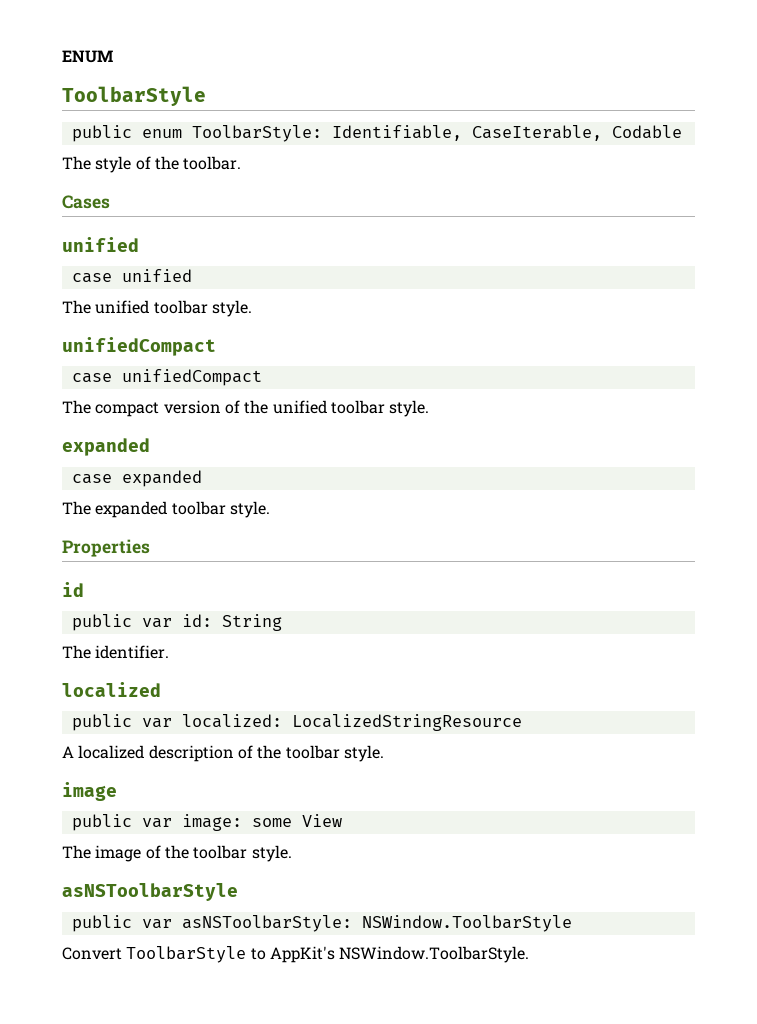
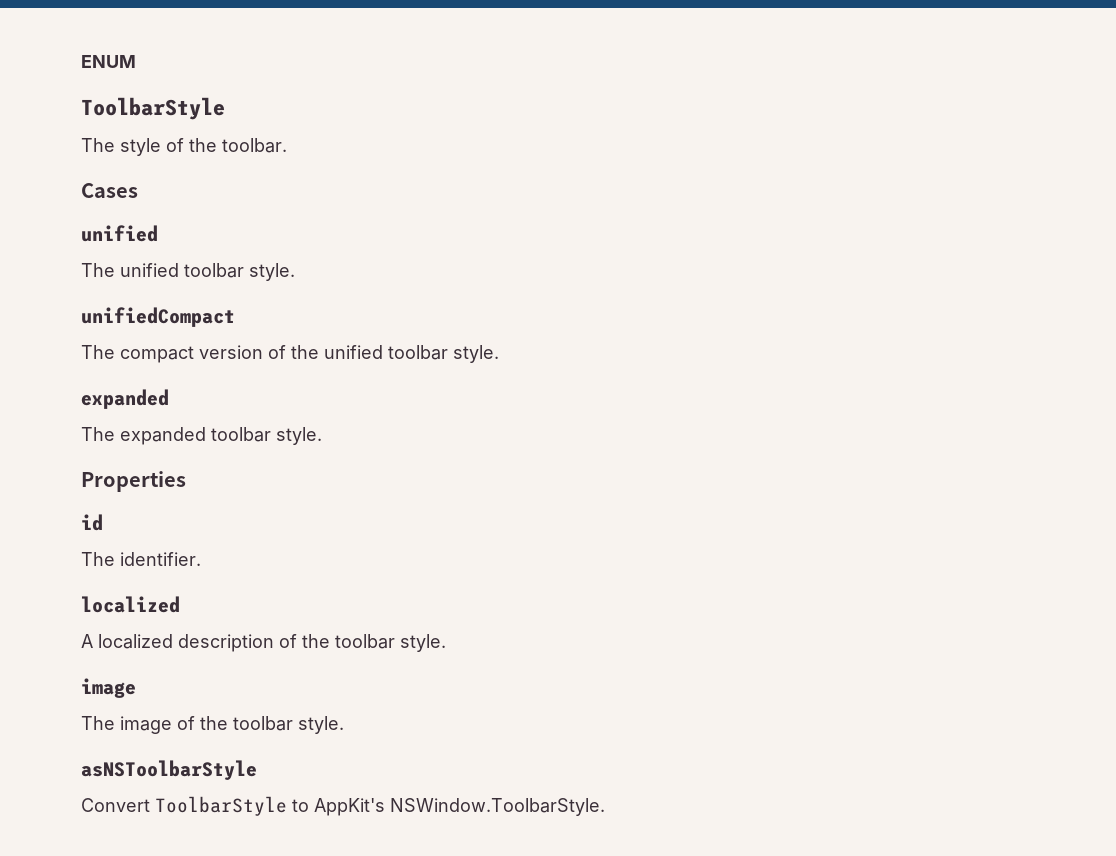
[71,125,682,142] // public enum ToolbarStyle: Identifiable, CaseIterable, Codable -> (225, 108) none
[71,269,192,283] // case unified -> (158, 233) none
[71,369,262,386] // case unifiedCompact -> (235, 317) none
[71,470,202,487] // case expanded -> (169, 399) none
[71,614,282,631] // public var id: String -> (103, 522) none
[71,714,522,731] // public var localized: LocalizedStringResource -> (180, 604) none
[71,814,342,831] // public var image: some View -> (136, 688) none
[71,915,572,932] // public var asNSToolbarStyle: NSWindow.ToolbarStyle -> (257, 770) none

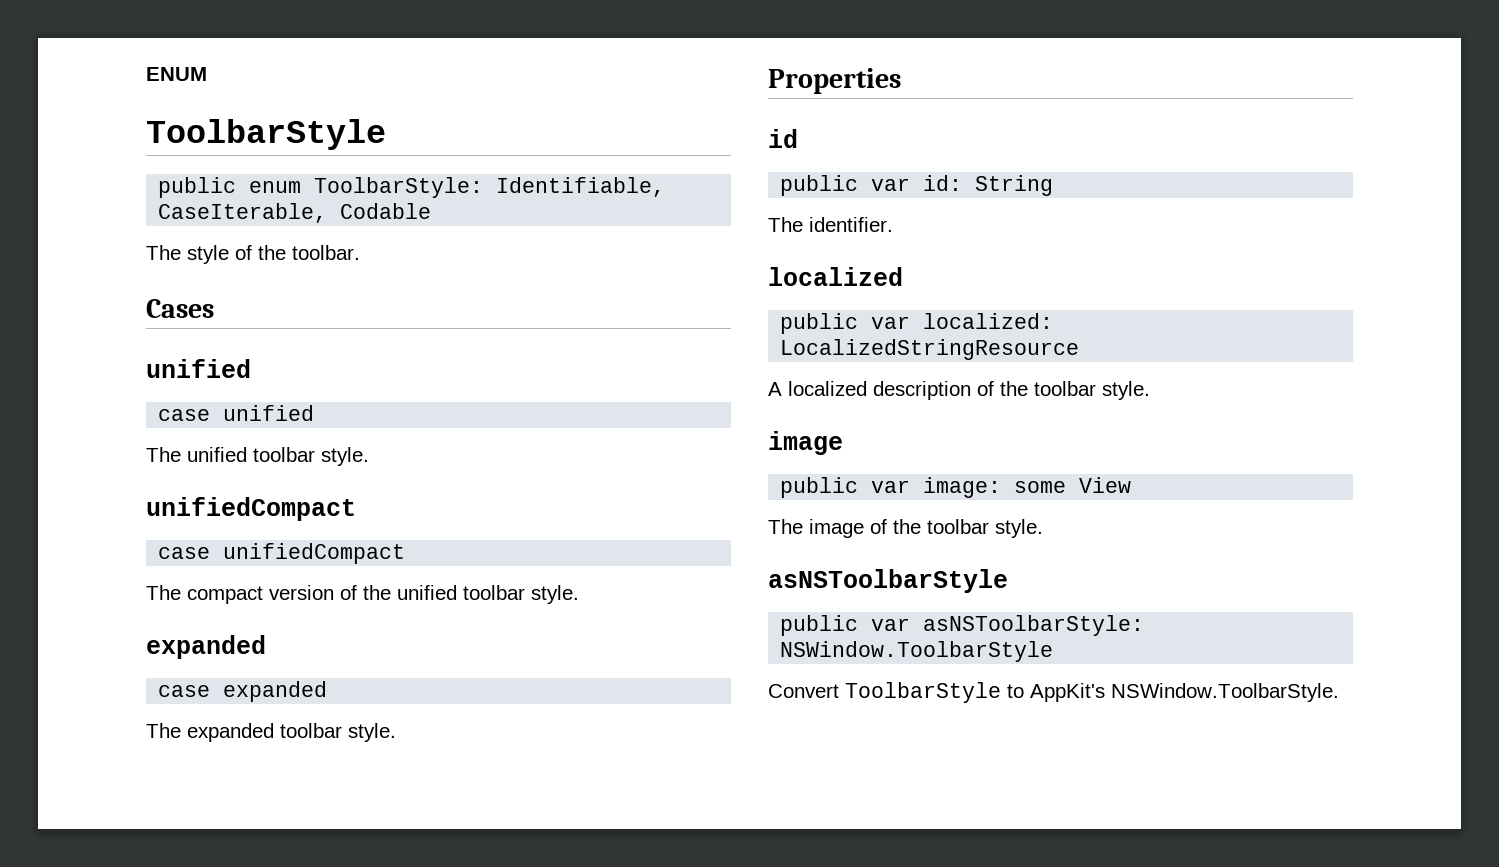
(225, 108) none -> [158,177,666,198] [158,203,432,223] // public enum ToolbarStyle: Identifiable, CaseIterable, Codable
(158, 233) none -> [158,405,315,421] // case unified
(235, 317) none -> [158,543,406,564] // case unifiedCompact
(169, 399) none -> [158,681,328,702] // case expanded
(103, 522) none -> [780,175,1054,196] // public var id: String
(180, 604) none -> [780,313,1054,334] [780,339,1080,360] // public var localized: LocalizedStringResource
(136, 688) none -> [780,477,1132,498] // public var image: some View
(257, 770) none -> [780,615,1145,636] [780,641,1054,662] // public var asNSToolbarStyle: NSWindow.ToolbarStyle

